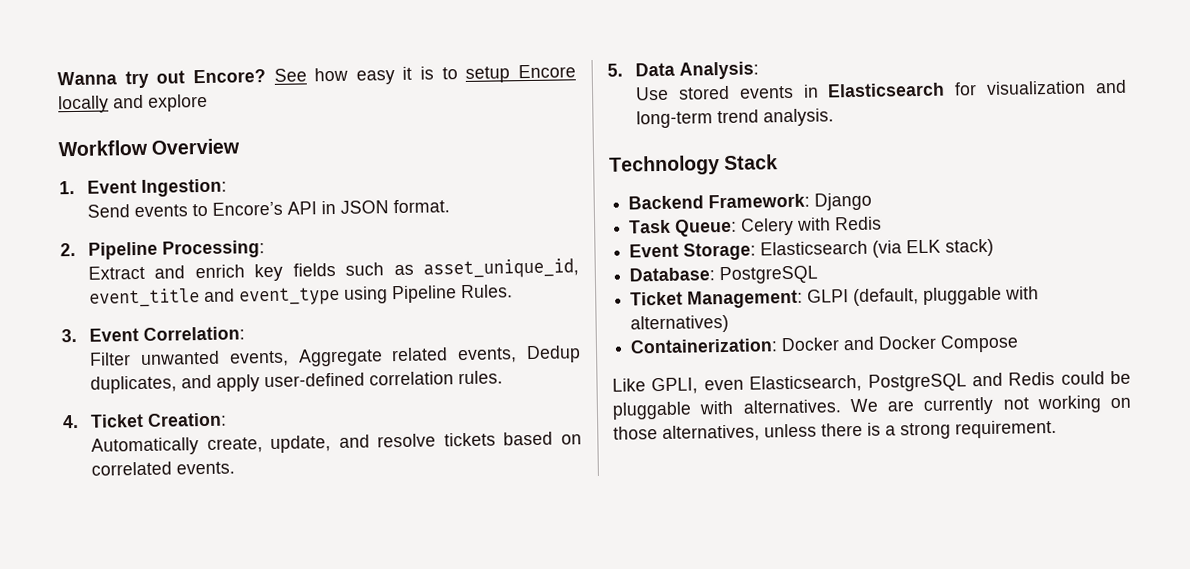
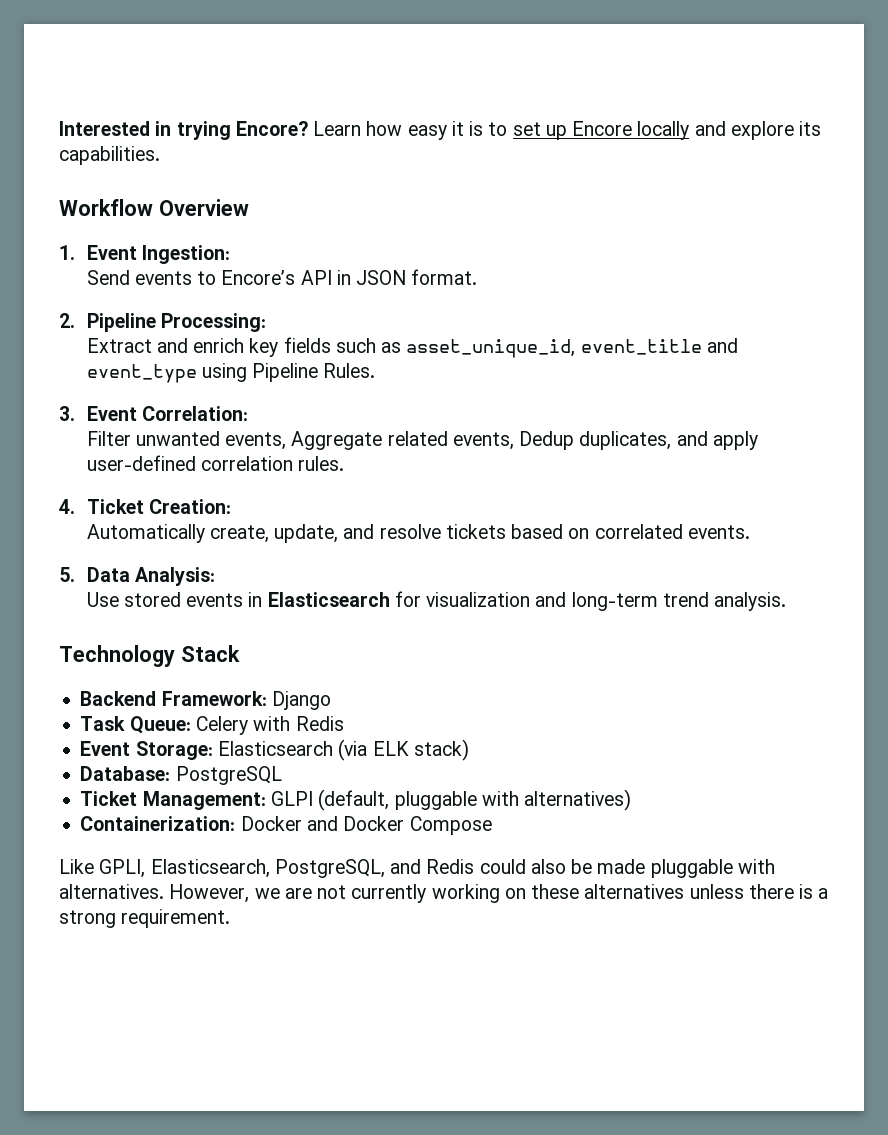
[57,68,307,89] Wanna try out Encore? See -> [59,121,362,140] Interested in trying Encore? Learn
[465,66,511,83] setup -> [512,122,567,140] set up
(208, 102) none -> [799,121,822,136] [59,146,160,165] its capabilities.
[703,370,1131,393] [612,395,1131,420] [613,424,760,442] even Elasticsearch, PostgreSQL and Redis could be pluggable with alternatives. We are currently not working on those alternatives, -> [150,859,775,878] [59,884,685,903] Elasticsearch, PostgreSQL, and Redis could also be made pluggable with alternatives. However, we are not currently working on these alternatives

